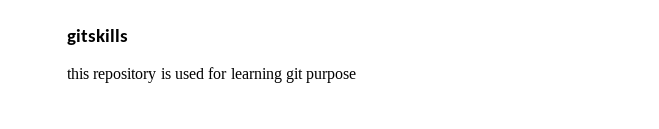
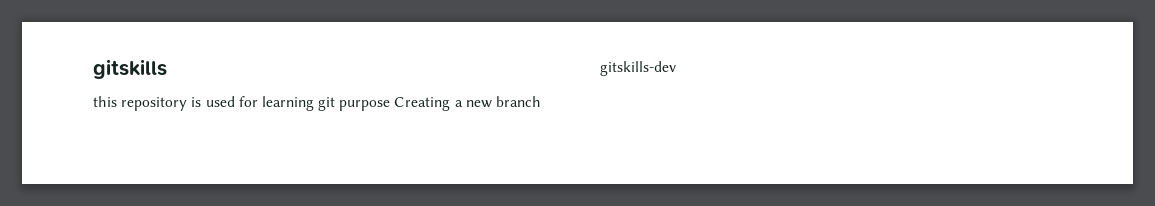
(357, 77) none -> [394,96,542,111] [600,61,676,76] Creating a new branch gitskills-dev

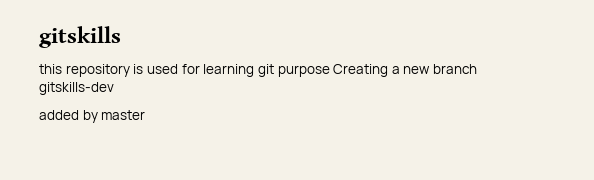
(676, 68) none -> [39,110,146,123] // added by master

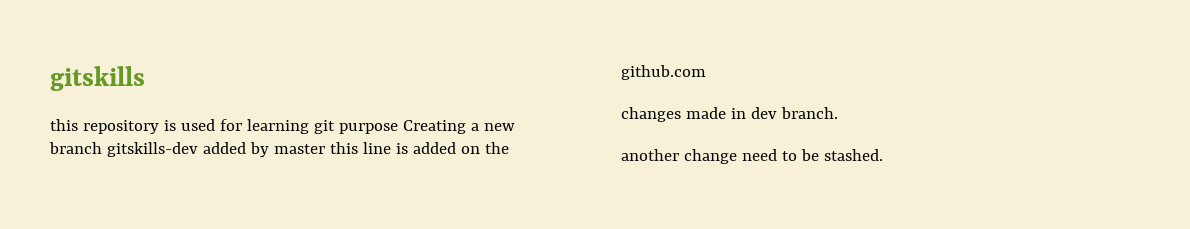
(114, 88) // -> (198, 149) none
(146, 115) none -> [329,142,509,154] [621,65,706,80] [621,107,838,122] [621,149,883,164] this line is added on the github.com // changes made in dev branch. // another change need to be stashed.

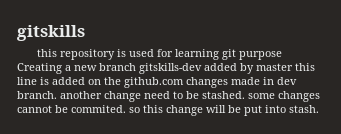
(706, 72) // -> (184, 82) none
(838, 113) // -> (57, 95) none
(883, 155) none -> [248,91,320,102] [17,105,319,116] some changes cannot be commited. so this change will be put into stash.

